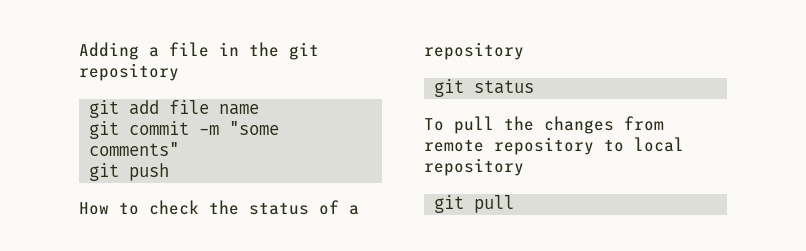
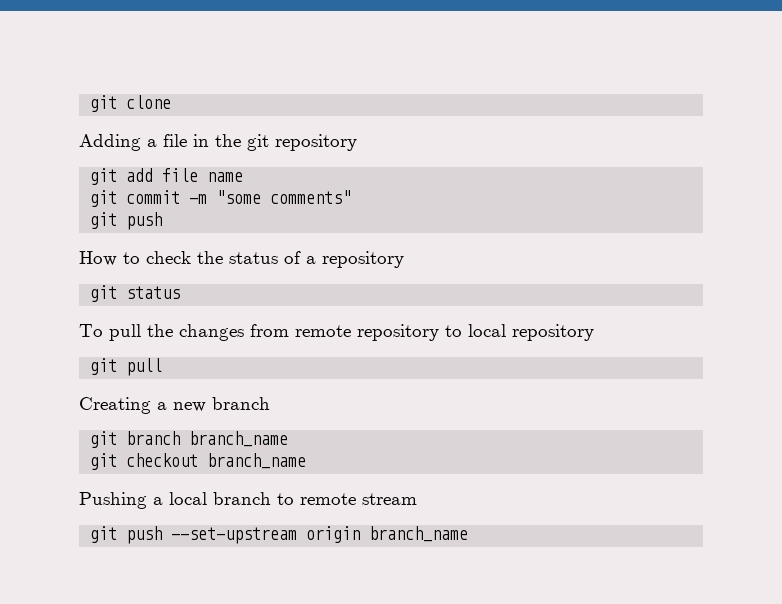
(79, 51) none -> [90,95,172,112] git clone //
(515, 204) none -> [79,397,270,414] [90,431,289,448] [90,453,307,470] [79,492,417,509] [90,526,469,544] // Creating a new branch // git branch branch_name // git checkout branch_name // Pushing a local branch to remote stream // git push --set-upstream origin branch_name

